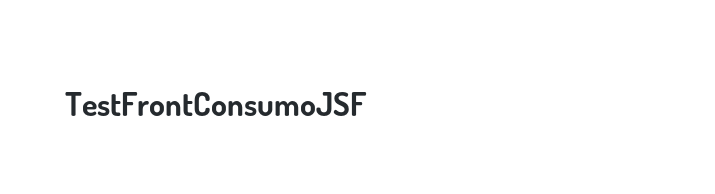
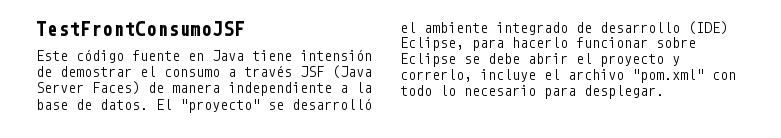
(367, 104) none -> [36,49,372,63] [36,65,372,79] [36,81,372,96] [36,98,372,113] [400,21,728,35] [400,37,696,51] [400,53,680,67] [400,69,736,83] [400,85,664,99] // Este código fuente en Java tiene intensión de demostrar el consumo a través JSF (Java Server Faces) de manera independiente a la base de datos. El "proyecto" se desarrolló el ambiente integrado de desarrollo (IDE) Eclipse, para hacerlo funcionar sobre Eclipse se debe abrir el proyecto y correrlo, incluye el archivo "pom.xml" con todo lo necesario para desplegar.

